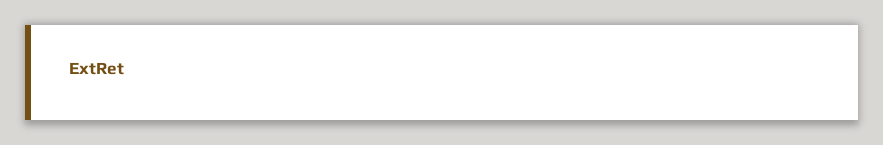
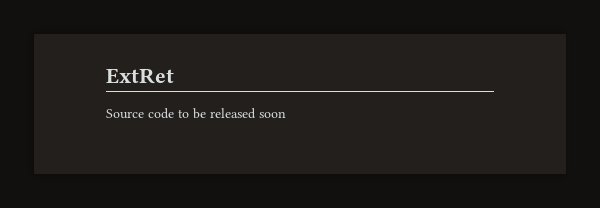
(124, 68) none -> [106,108,286,119] // Source code to be released soon

